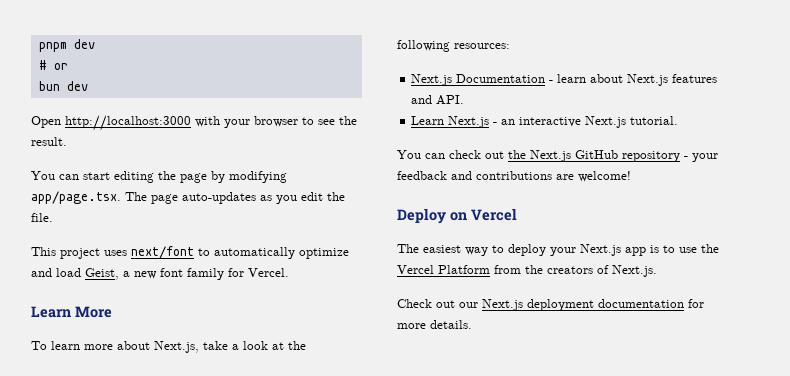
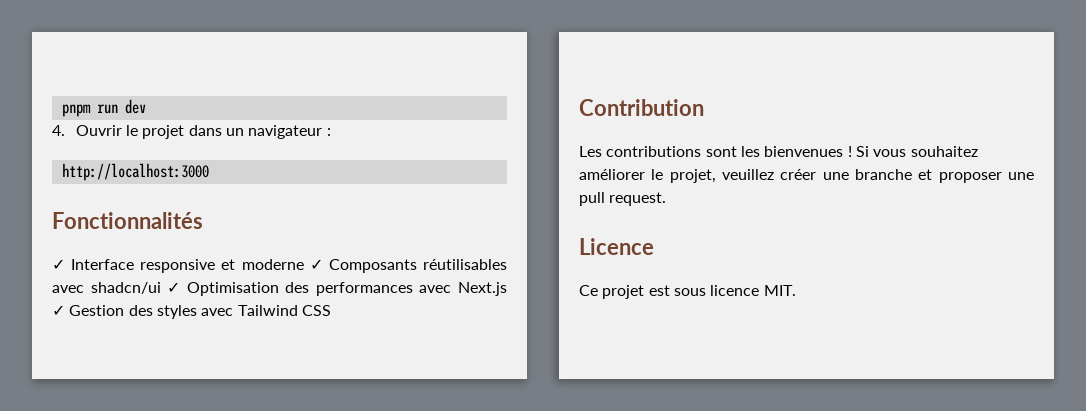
[73,39,95,49] [38,60,68,70] [38,81,88,91] [31,115,357,131] [31,137,67,146] [31,171,287,183] [31,191,345,204] [31,213,53,222] [31,246,349,259] [31,268,289,280] [31,306,112,318] [31,341,306,353] [397,40,510,52] [411,74,718,86] [411,95,465,105] [411,116,679,128] [397,150,718,162] [397,171,631,182] [397,208,517,224] [397,244,719,256] [397,265,657,277] [397,299,704,311] [397,320,472,329] dev // # or // bun dev // Open http://localhost:3000 with your browser to see the result. // You can start editing the page by modifying app/page.tsx. The page auto-updates as you edit the file. // This project uses next/font to automatically optimize and load Geist, a new font family for Vercel. // Learn More // To learn more about Next.js, take a look at the following resources: // Next.js Documentation - learn about Next.js features and API. // Learn Next.js - an interactive Next.js tutorial. // You can check out the Next.js GitHub repository - your feedback and contributions are welcome! // Deploy on Vercel // The easiest way to deploy your Next.js app is to use the Vercel Platform from the creators of Next.js. // Check out our Next.js deployment documentation for more details. -> [96,99,146,114] [52,125,331,139] [61,163,209,181] [52,212,203,229] [52,259,508,273] [52,282,507,296] [52,305,331,319] [579,99,704,116] [579,146,978,157] [579,169,1034,183] [579,192,667,206] [579,238,654,255] [579,285,796,299] run dev // 4. Ouvrir le projet dans un navigateur : // http://localhost:3000 // Fonctionnalités // ✓ Interface responsive et moderne ✓ Composants réutilisables avec shadcn/ui ✓ Optimisation des performances avec Next.js ✓ Gestion des styles avec Tailwind CSS // Contribution // Les contributions sont les bienvenues ! Si vous souhaitez améliorer le projet, veuillez créer une branche et proposer une pull request. // Licence // Ce projet est sous licence MIT.

